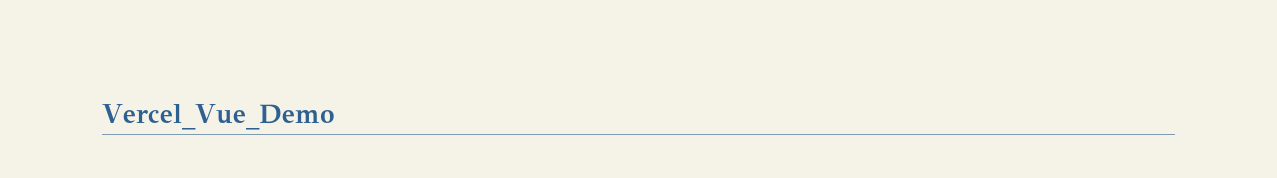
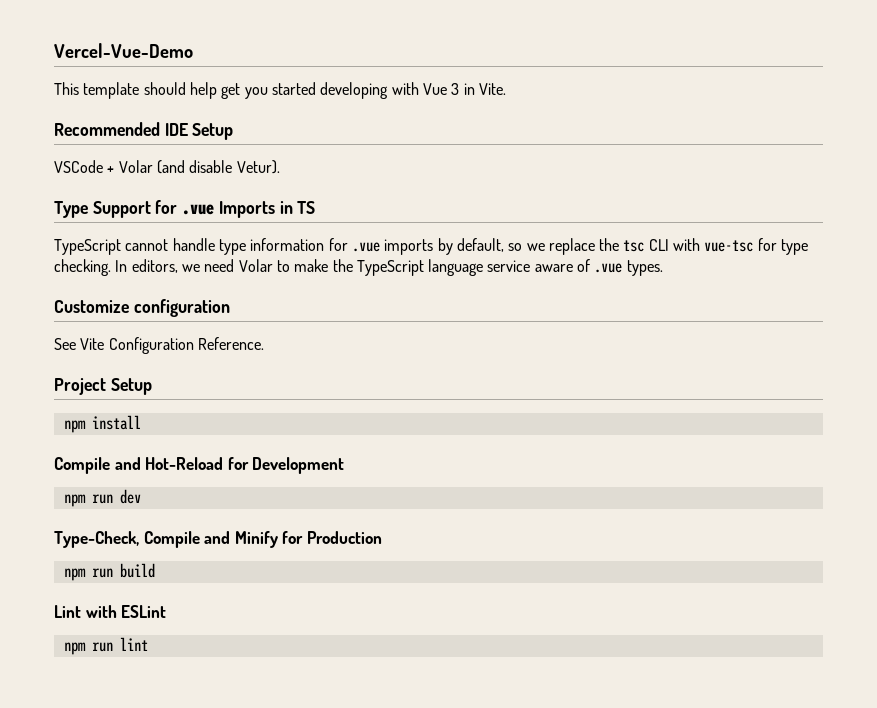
[102,104,335,130] Vercel_Vue_Demo -> [54,43,193,58] [54,82,506,99] [54,122,234,140] [54,160,280,174] [54,200,316,218] [54,238,809,255] [54,259,663,276] [54,299,230,317] [54,337,264,354] [54,378,152,395] [63,415,141,433] [54,457,345,474] [63,489,141,507] [54,531,382,548] [63,563,155,581] [54,605,167,618] [63,637,148,655] Vercel-Vue-Demo // This template should help get you started developing with Vue 3 in Vite. // Recommended IDE Setup // VSCode + Volar (and disable Vetur). // Type Support for .vue Imports in TS // TypeScript cannot handle type information for .vue imports by default, so we replace the tsc CLI with vue-tsc for type checking. In editors, we need Volar to make the TypeScript language service aware of .vue types. // Customize configuration // See Vite Configuration Reference. // Project Setup // npm install // Compile and Hot-Reload for Development // npm run dev // Type-Check, Compile and Minify for Production // npm run build // Lint with ESLint // npm run lint

